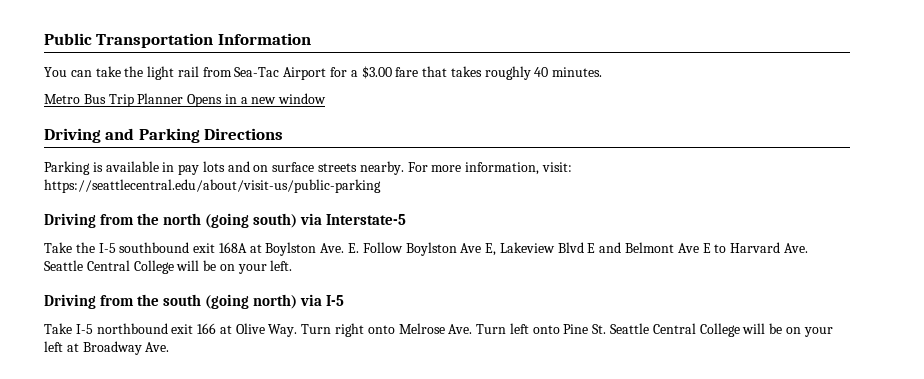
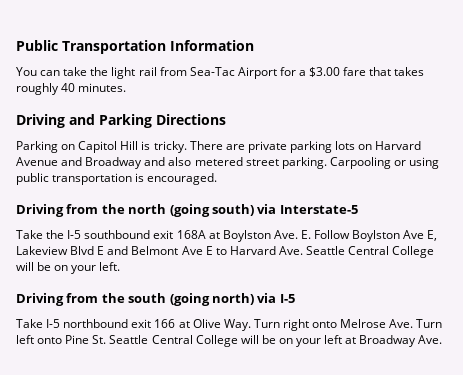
[44,93,327,107] // Metro Bus Trip Planner Opens in a new window -> (127, 87) none
[92,161,572,175] [44,179,381,193] is available in pay lots and on surface streets nearby. For more information, visit: https://seattlecentral.edu/about/visit-us/public-parking -> [61,141,422,153] [16,157,440,169] [16,173,218,185] on Capitol Hill is tricky. There are private parking lots on Harvard Avenue and Broadway and also metered street parking. Carpooling or using public transportation is encouraged.

